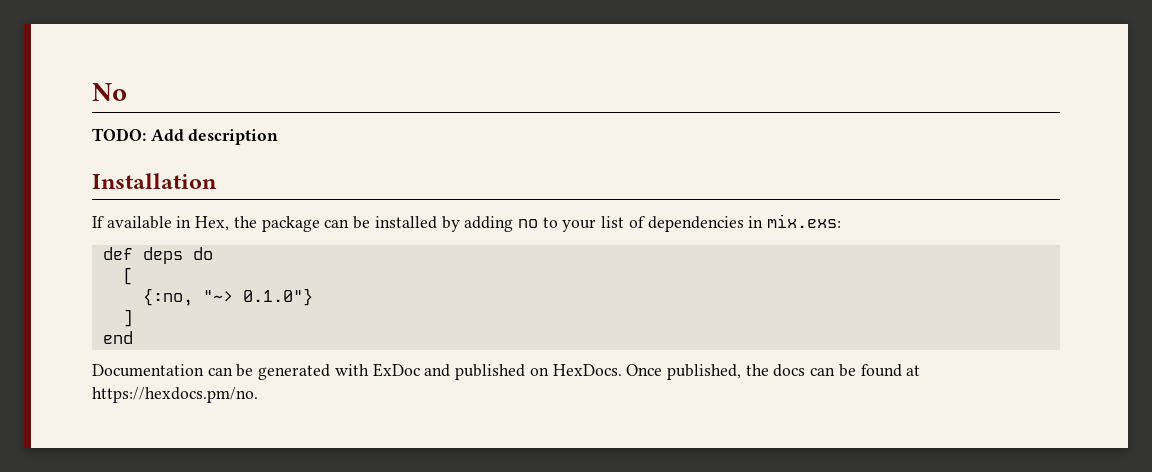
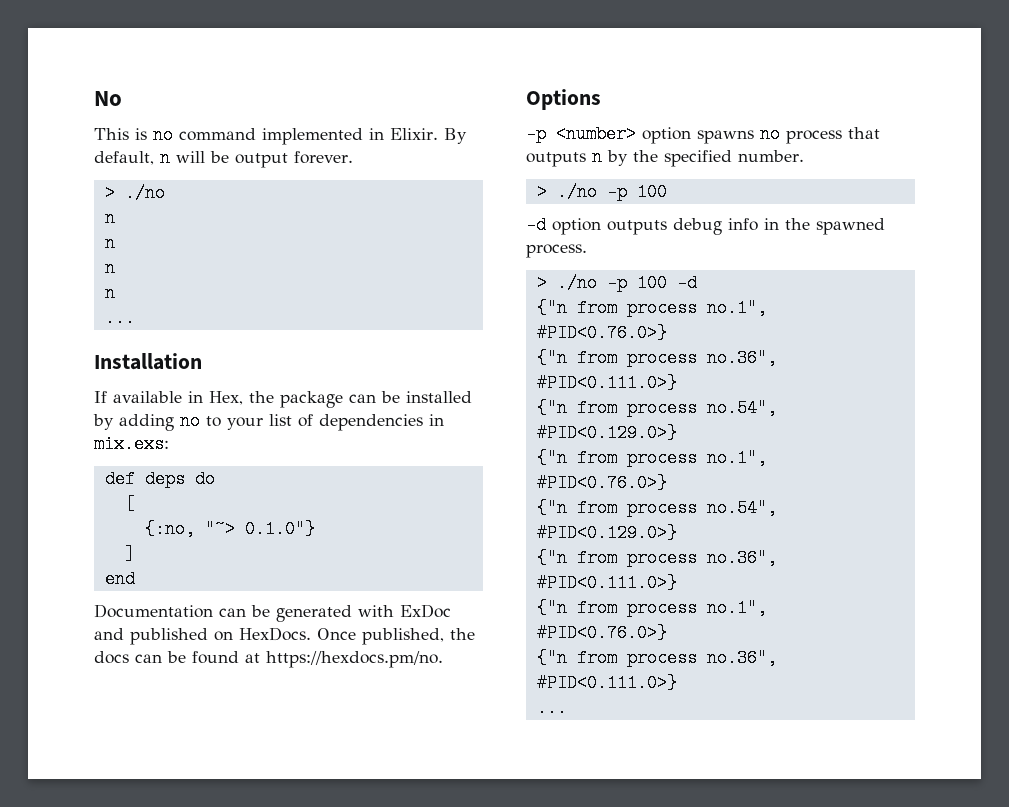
[92,128,279,145] TODO: Add description -> [94,126,467,145] [94,149,353,168] [104,184,165,202] [104,209,115,227] [104,234,115,252] [104,259,115,277] [104,284,115,302] [104,309,135,327] This is no command implemented in Elixir. By default, n will be output forever. // > ./no // n // n // n // n // ...
(258, 395) none -> [526,89,601,110] [526,125,880,144] [526,148,804,167] [536,183,667,201] [526,216,885,235] [526,244,587,258] [536,274,697,292] [536,299,767,317] [536,324,667,342] [536,349,777,367] [536,374,677,392] [536,399,777,417] [536,424,677,442] [536,449,767,467] [536,474,667,492] [536,499,777,517] [536,524,677,542] [536,549,777,567] [536,574,677,592] [536,599,767,617] [536,624,667,642] [536,649,777,667] [536,674,677,692] [536,699,567,717] // Options // -p <number> option spawns no process that outputs n by the specified number. // > ./no -p 100 // -d option outputs debug info in the spawned process. // > ./no -p 100 -d // {"n from process no.1", #PID<0.76.0>} // {"n from process no.36", #PID<0.111.0>} // {"n from process no.54", #PID<0.129.0>} // {"n from process no.1", #PID<0.76.0>} // {"n from process no.54", #PID<0.129.0>} // {"n from process no.36", #PID<0.111.0>} // {"n from process no.1", #PID<0.76.0>} // {"n from process no.36", #PID<0.111.0>} // ...

